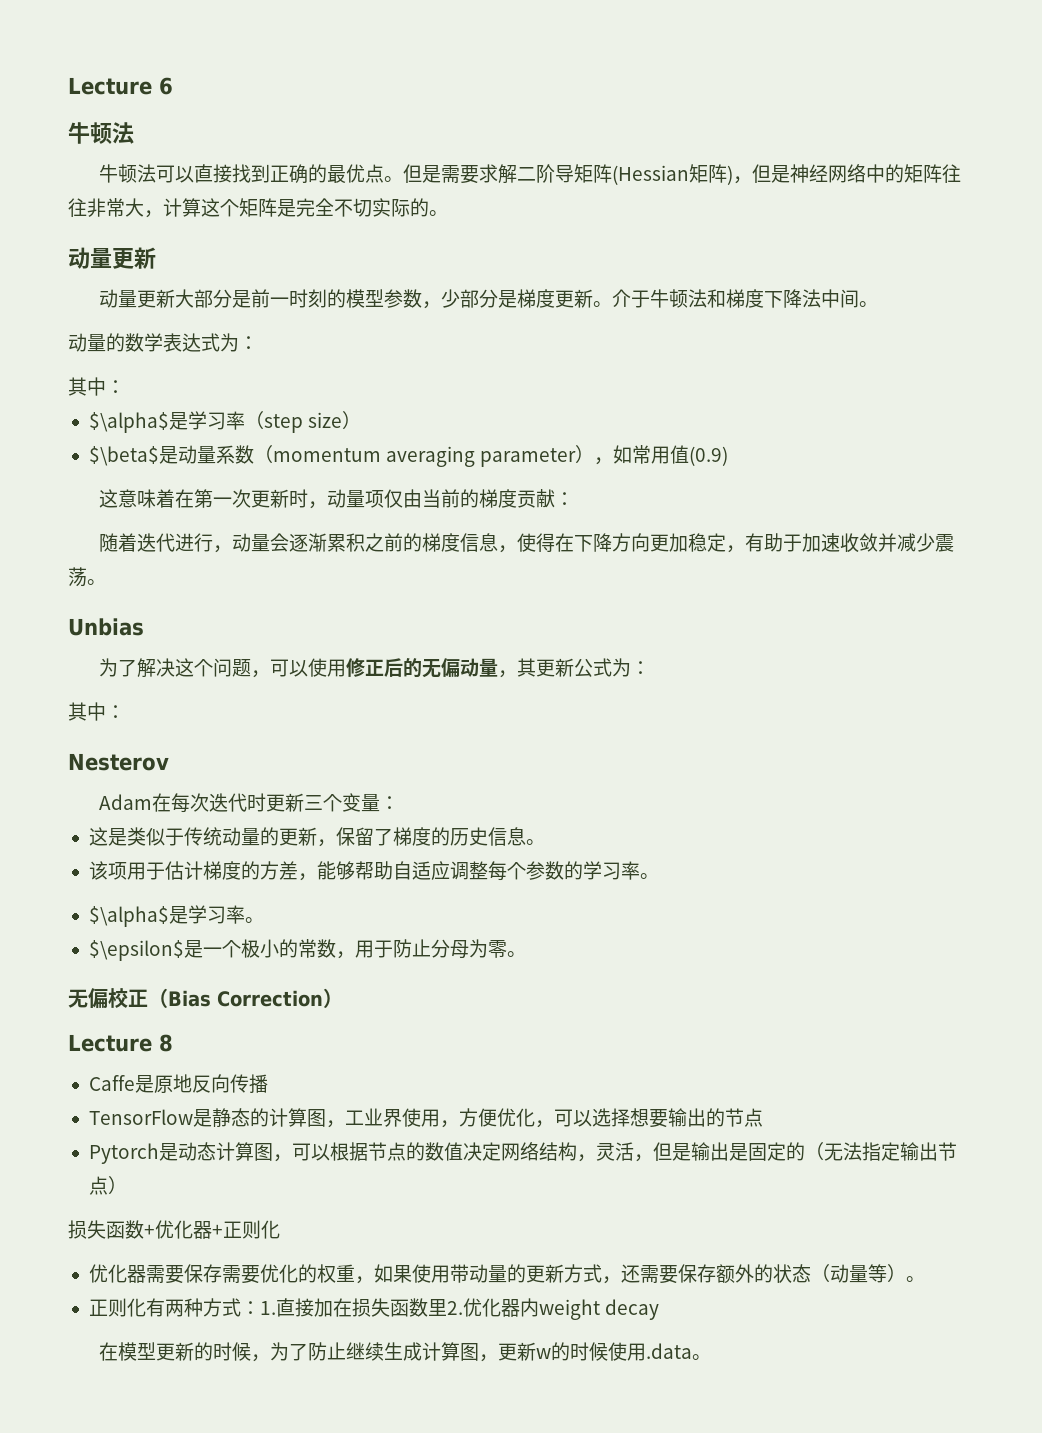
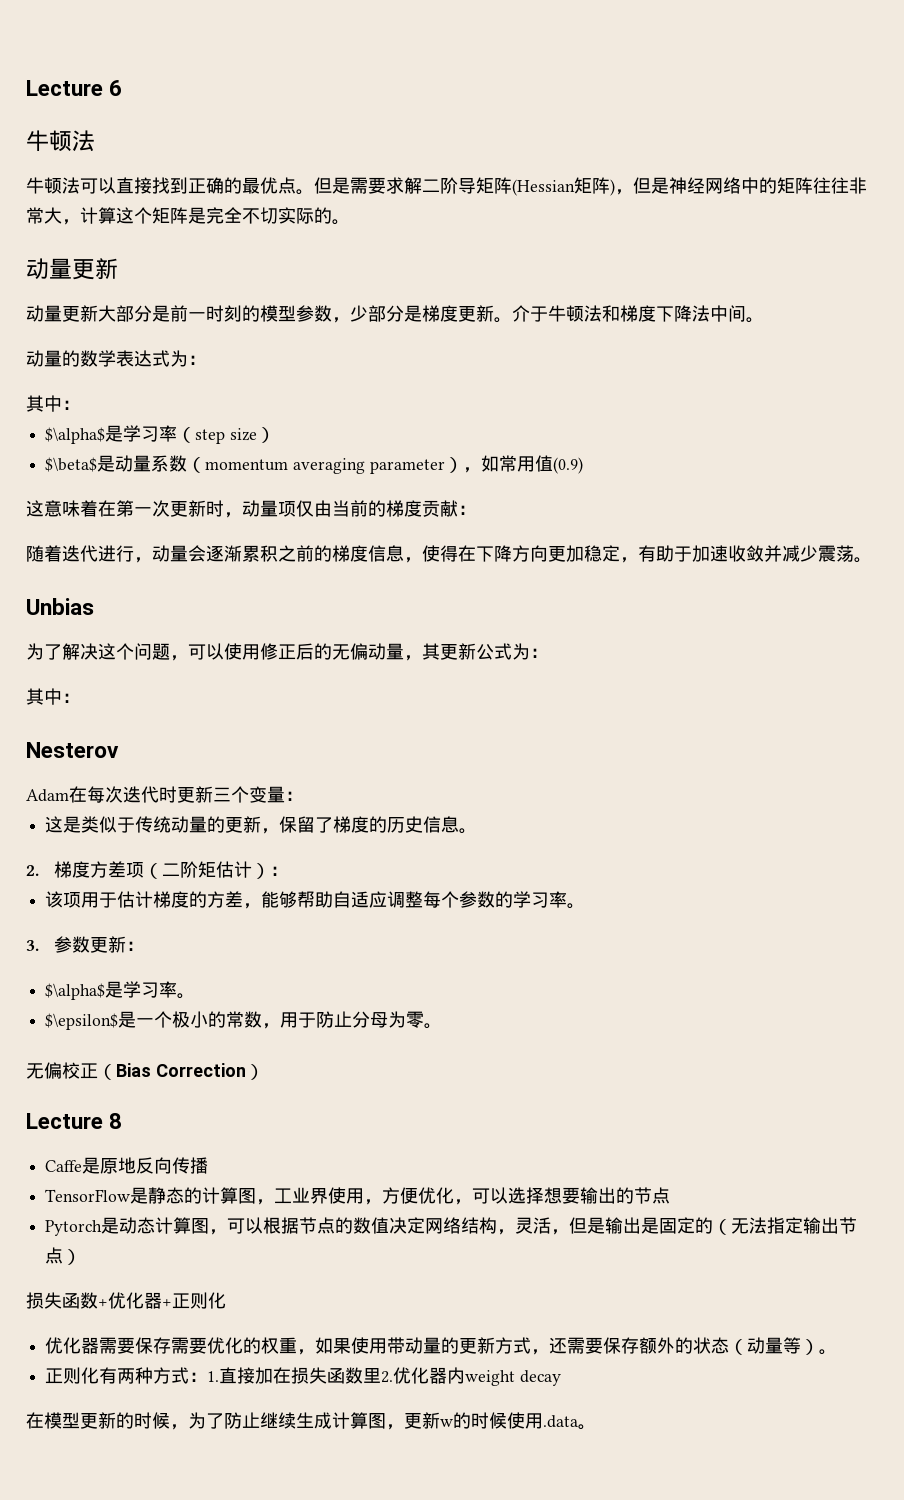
(545, 842) none -> [26,861,288,879] // 2.梯度方差项（二阶矩估计）：
(659, 876) none -> [26,936,144,953] // 3.参数更新：

